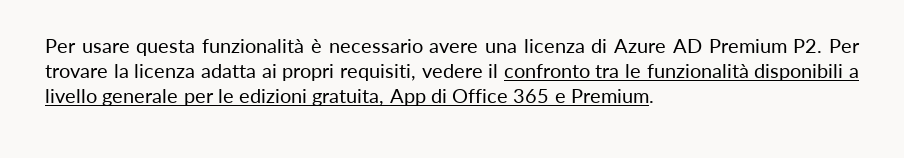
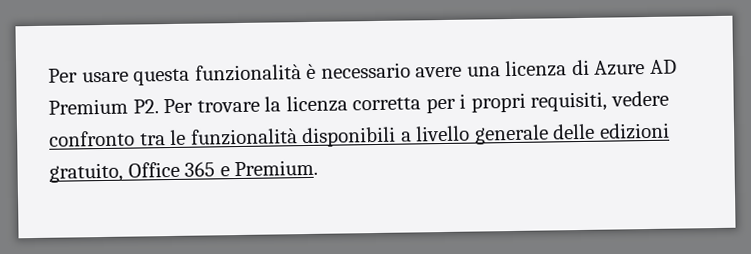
[200,64,277,78] adatta ai -> [352,93,467,114] corretta per i
[488,64,499,78] il -> (669, 98) none
[183,89,447,106] per le edizioni gratuita, App di -> [552,122,670,140] [49,162,123,183] delle edizioni gratuito,

